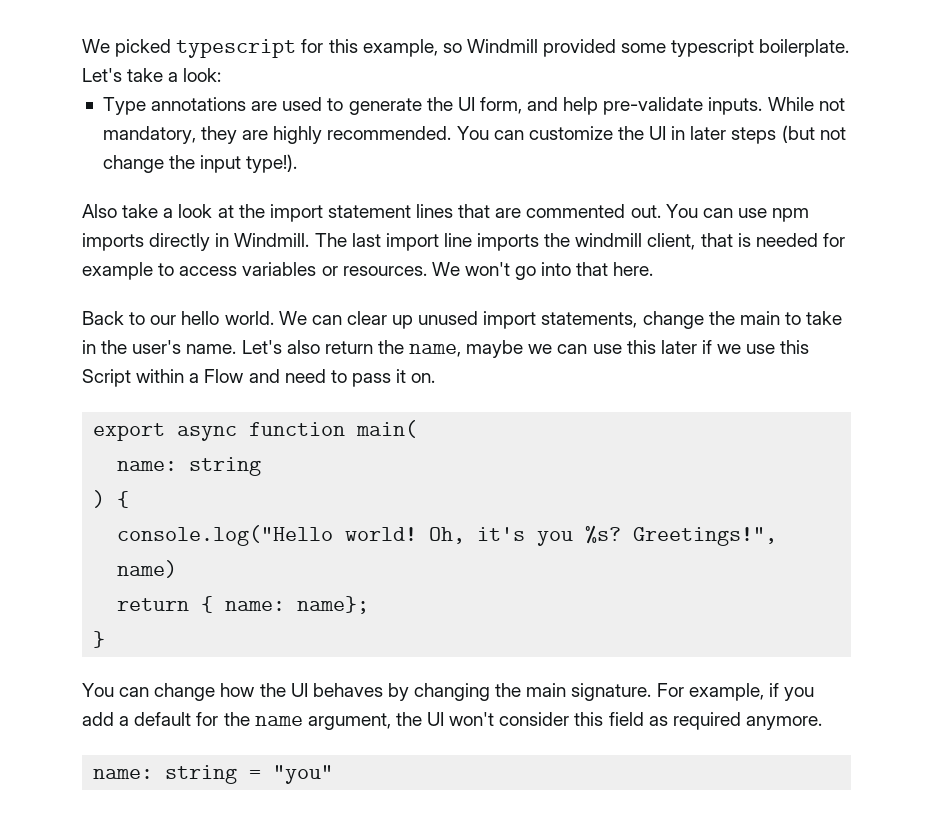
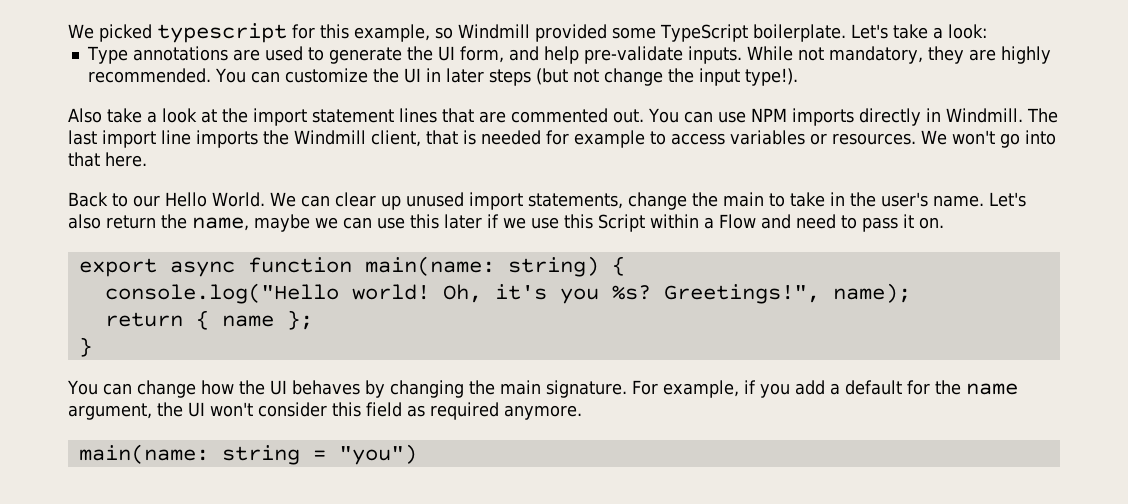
[671,39,755,57] typescript -> [659,24,748,42] TypeScript
[772,208,810,222] npm -> [750,108,787,122] NPM
[575,233,643,247] windmill -> [294,130,366,145] Windmill
[181,311,274,325] hello world. -> [165,192,265,207] Hello World.
[356,420,418,438] [117,457,262,476] [93,490,106,508] main( // name: string // ) -> [364,256,599,277] main(name: string)
[117,560,178,578] name) -> [832,283,911,303] name);
[225,596,370,614] name: name}; -> [221,310,313,330] name };
[93,769,154,779] name: -> [78,444,209,464] main(name:
[273,765,334,784] "you" -> [338,444,417,465] "you")

